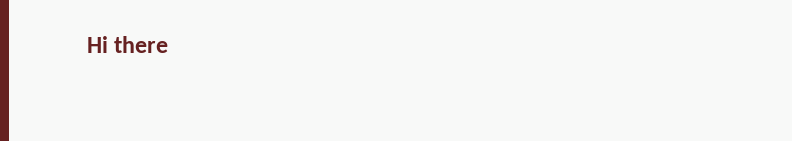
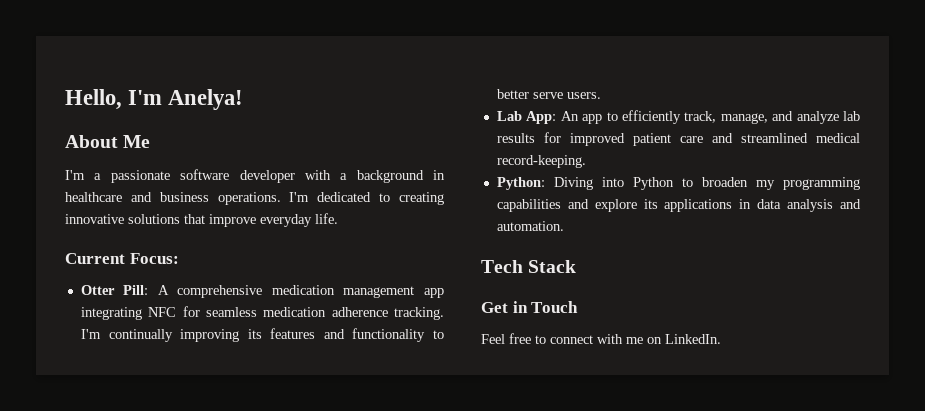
[87,36,169,53] Hi there -> [65,89,244,110] [65,135,151,148] [65,169,445,183] [65,192,444,205] [65,213,338,227] [65,253,179,264] [80,285,444,298] [80,306,444,320] [80,328,444,342] [496,89,601,99] [496,110,860,124] [496,132,860,146] [496,155,586,168] [496,177,860,190] [496,199,861,212] [496,221,564,231] [481,260,577,273] [481,301,579,313] [481,333,721,344] Hello, I'm Anelya! // About Me // I'm a passionate software developer with a background in healthcare and business operations. I'm dedicated to creating innovative solutions that improve everyday life. // Current Focus: // Otter Pill: A comprehensive medication management app integrating NFC for seamless medication adherence tracking. I'm continually improving its features and functionality to better serve users. // Lab App: An app to efficiently track, manage, and analyze lab results for improved patient care and streamlined medical record-keeping. // Python: Diving into Python to broaden my programming capabilities and explore its applications in data analysis and automation. // Tech Stack // Get in Touch // Feel free to connect with me on LinkedIn.

